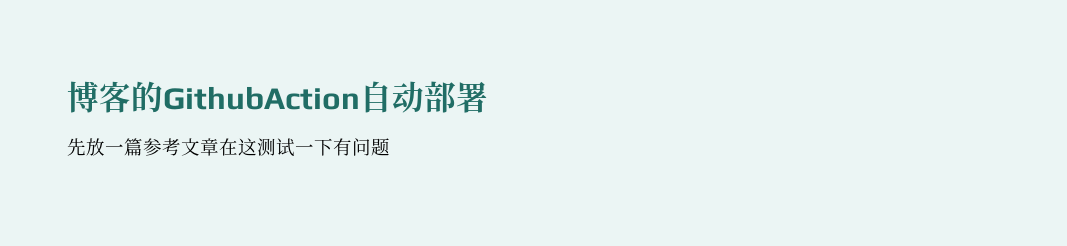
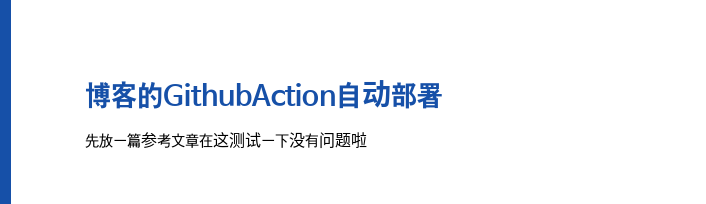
[333,138,390,156] 有问题 -> [289,132,367,149] 没有问题啦

